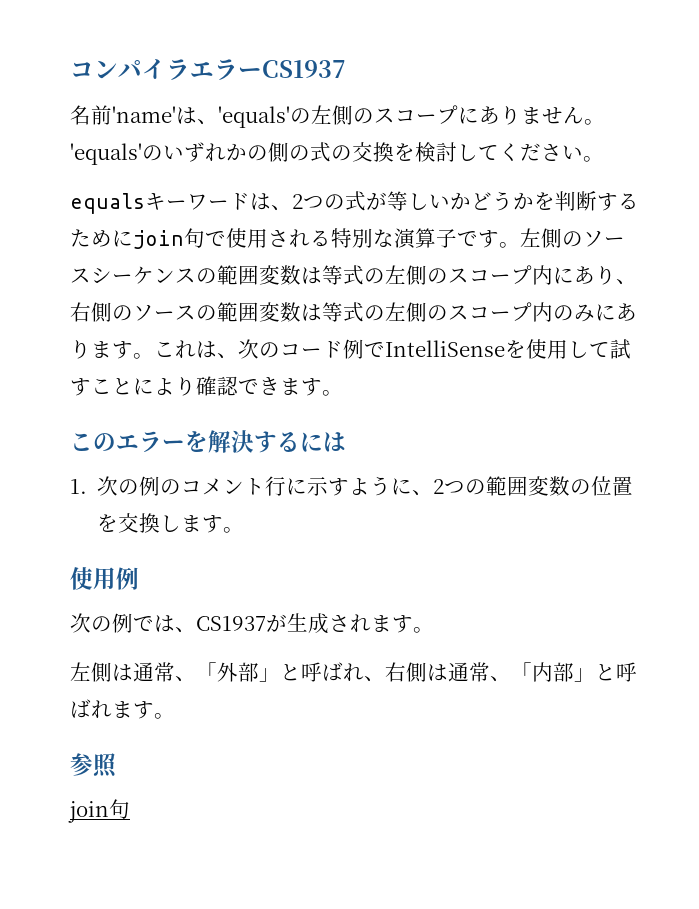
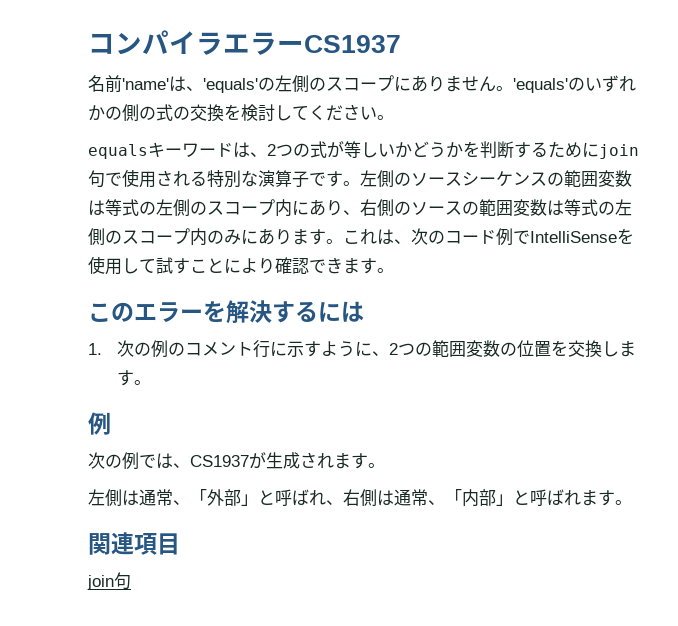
[70,567,116,590] 使用 -> (151, 382) none
[70,753,117,778] 参照 -> [88,532,180,555] 関連項目

